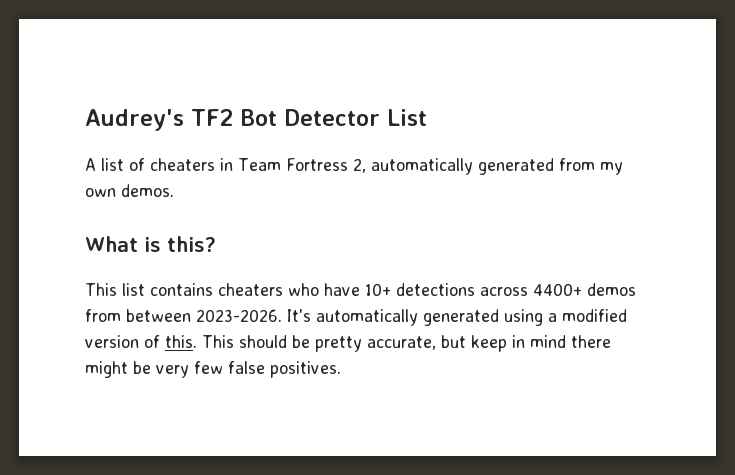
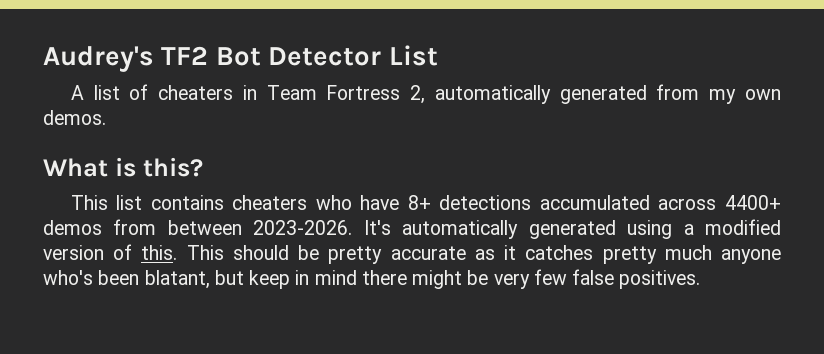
[365,283,475,296] 10+ detections -> [407,195,650,210] 8+ detections accumulated
[367,336,436,350] accurate, -> [390,245,781,264] [43,270,210,289] accurate as it catches pretty much anyone who's been blatant,

